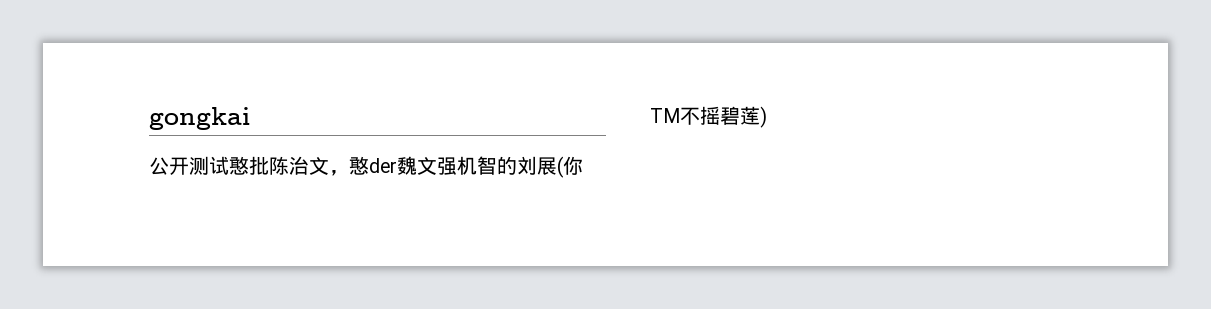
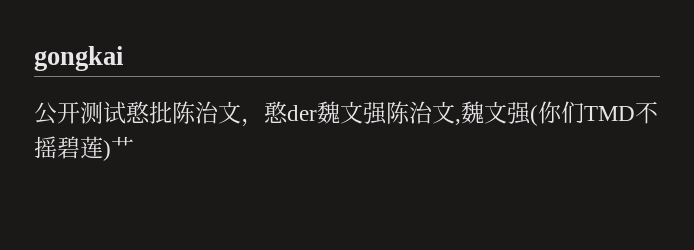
[457,156,583,178] [650,108,680,123] 机智的刘展(你TM -> [386,101,635,126] 陈治文,魏文强(你们TMD
(767, 117) none -> [111,136,134,156] 艹

